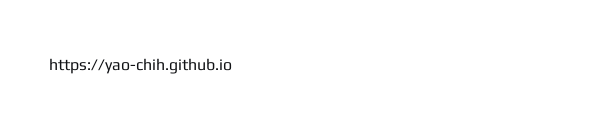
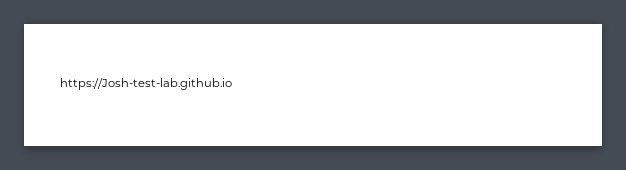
[49,58,232,74] https://yao-chih.github.io -> [60,78,232,90] https://Josh-test-lab.github.io

